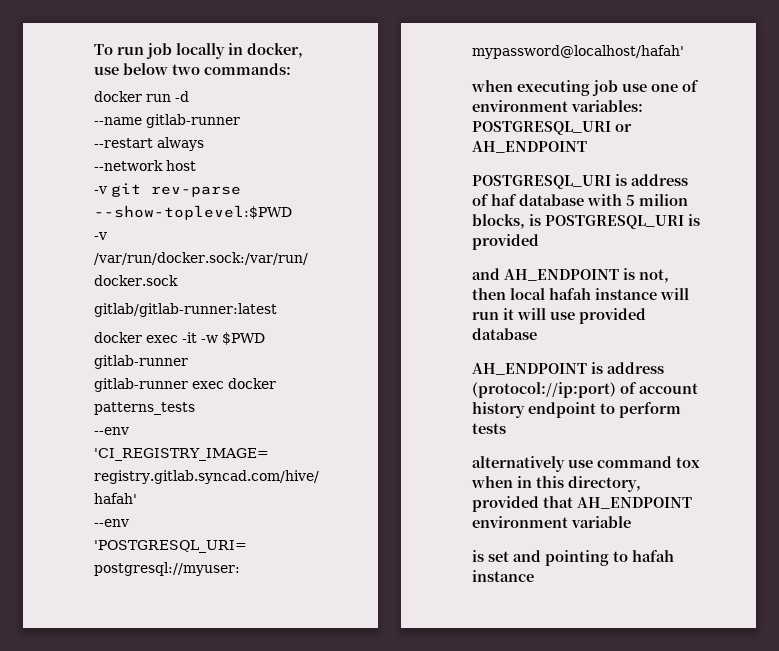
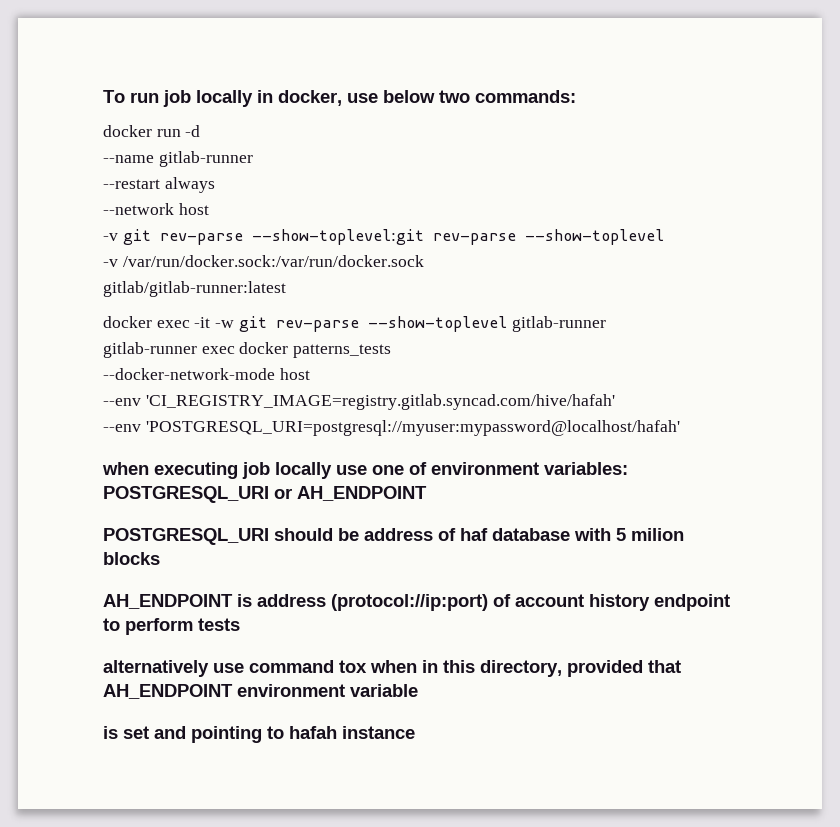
[94,205,292,220] --show-toplevel:$PWD -> [251,229,664,245] --show-toplevel:git rev-parse --show-toplevel
[222,332,265,345] $PWD -> [238,316,507,332] git rev-parse --show-toplevel
(195, 408) none -> [103,368,310,380] // --docker-network-mode host
(618, 88) none -> [275,462,332,479] locally
[615,174,627,186] is -> [274,528,359,541] should be
[472,214,700,229] [472,234,539,250] [472,268,669,283] [472,288,689,300] [472,308,646,324] [472,328,537,340] blocks, is POSTGRESQL_URI is provided // and AH_ENDPOINT is not, then local hafah instance will run it will use provided database -> [103,552,160,565] blocks

